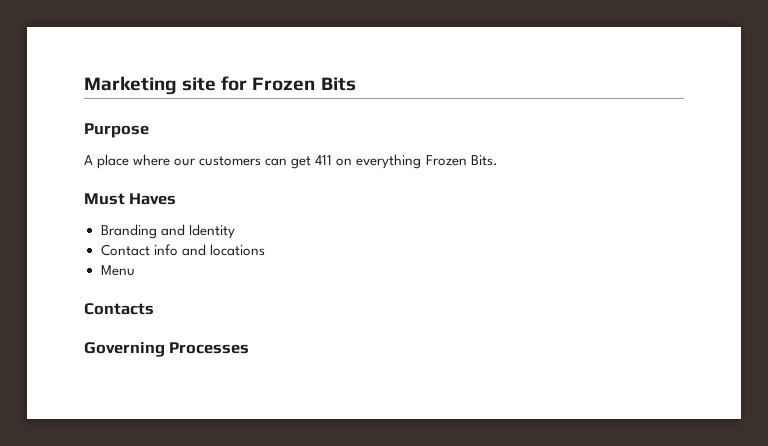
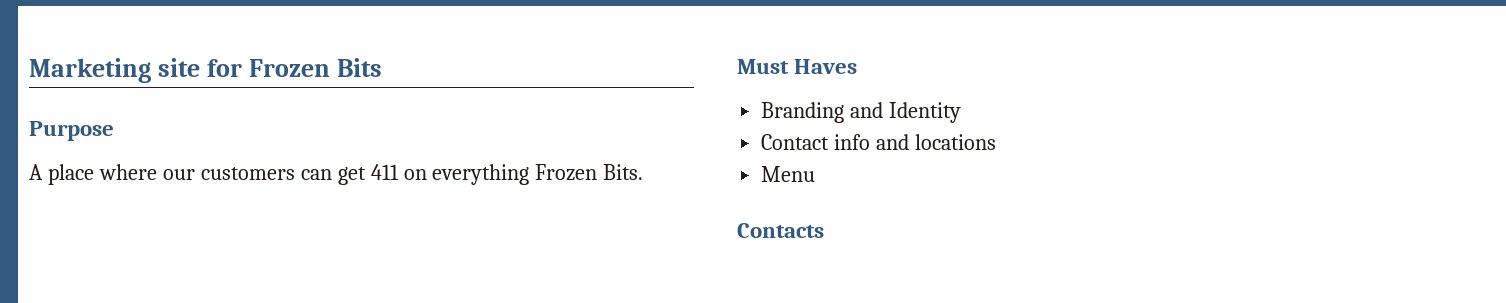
[84,342,250,357] // Governing Processes -> (824, 230) none

